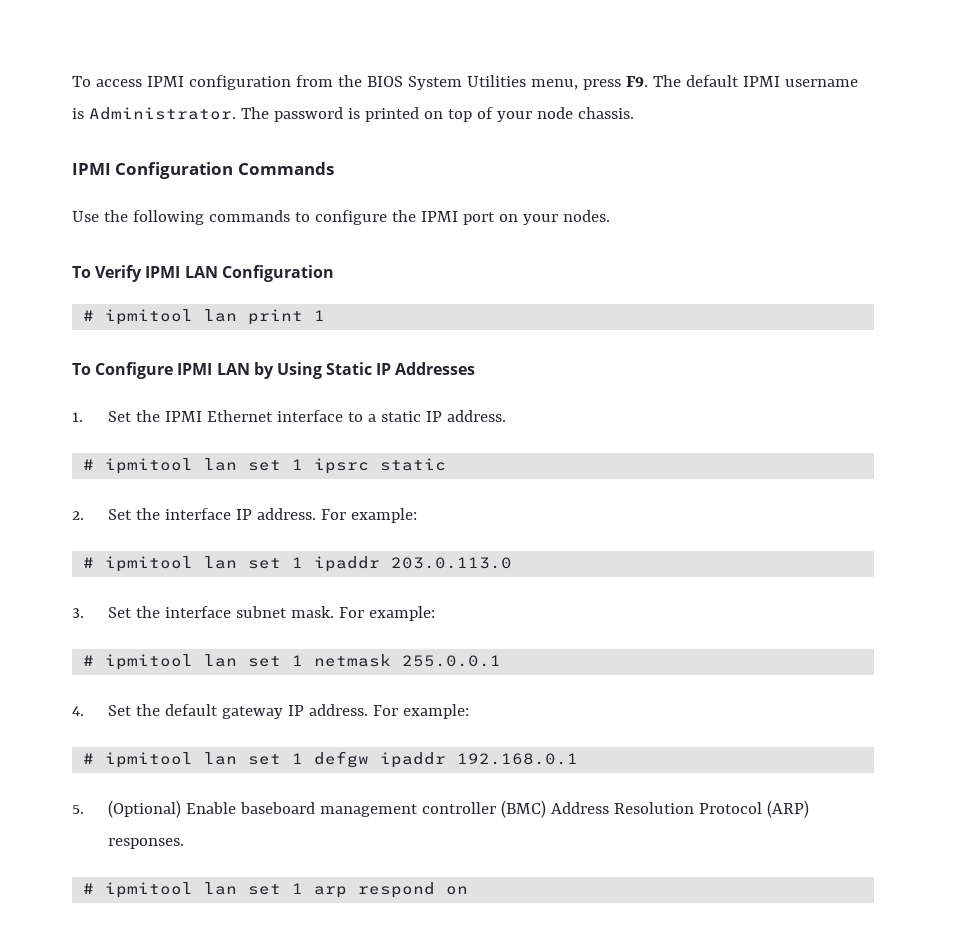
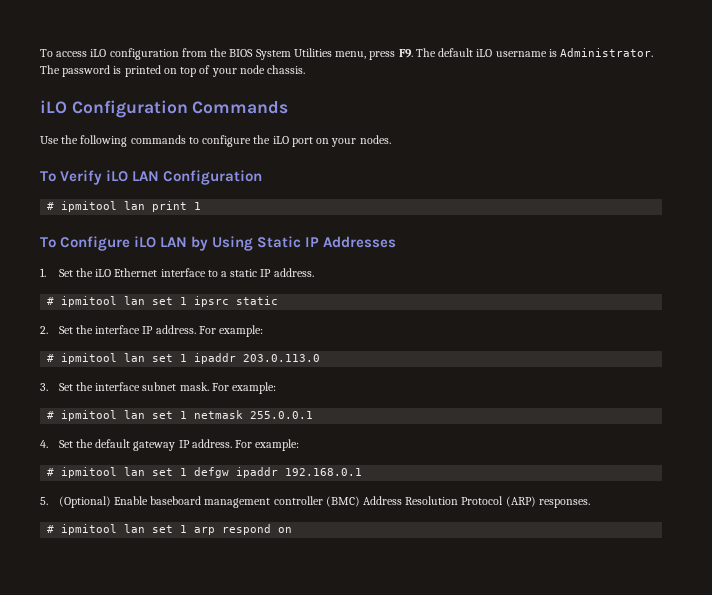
[146,76,184,87] IPMI -> [90,49,107,57] iLO
[742,76,780,87] IPMI -> [476,49,493,57] iLO
[72,163,111,175] IPMI -> [40,100,67,114] iLO
[420,211,458,222] IPMI -> [272,136,289,144] iLO
[145,266,181,278] IPMI -> [106,170,129,182] iLO
[177,363,213,375] IPMI -> [134,236,157,248] iLO
[165,411,203,422] IPMI -> [95,269,112,277] iLO

